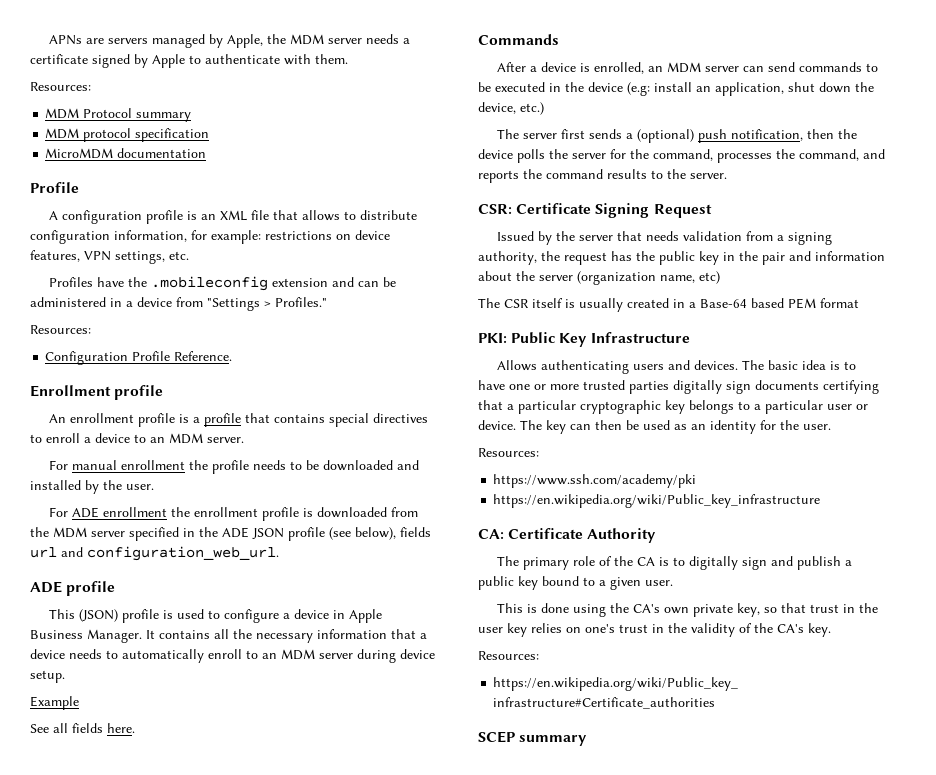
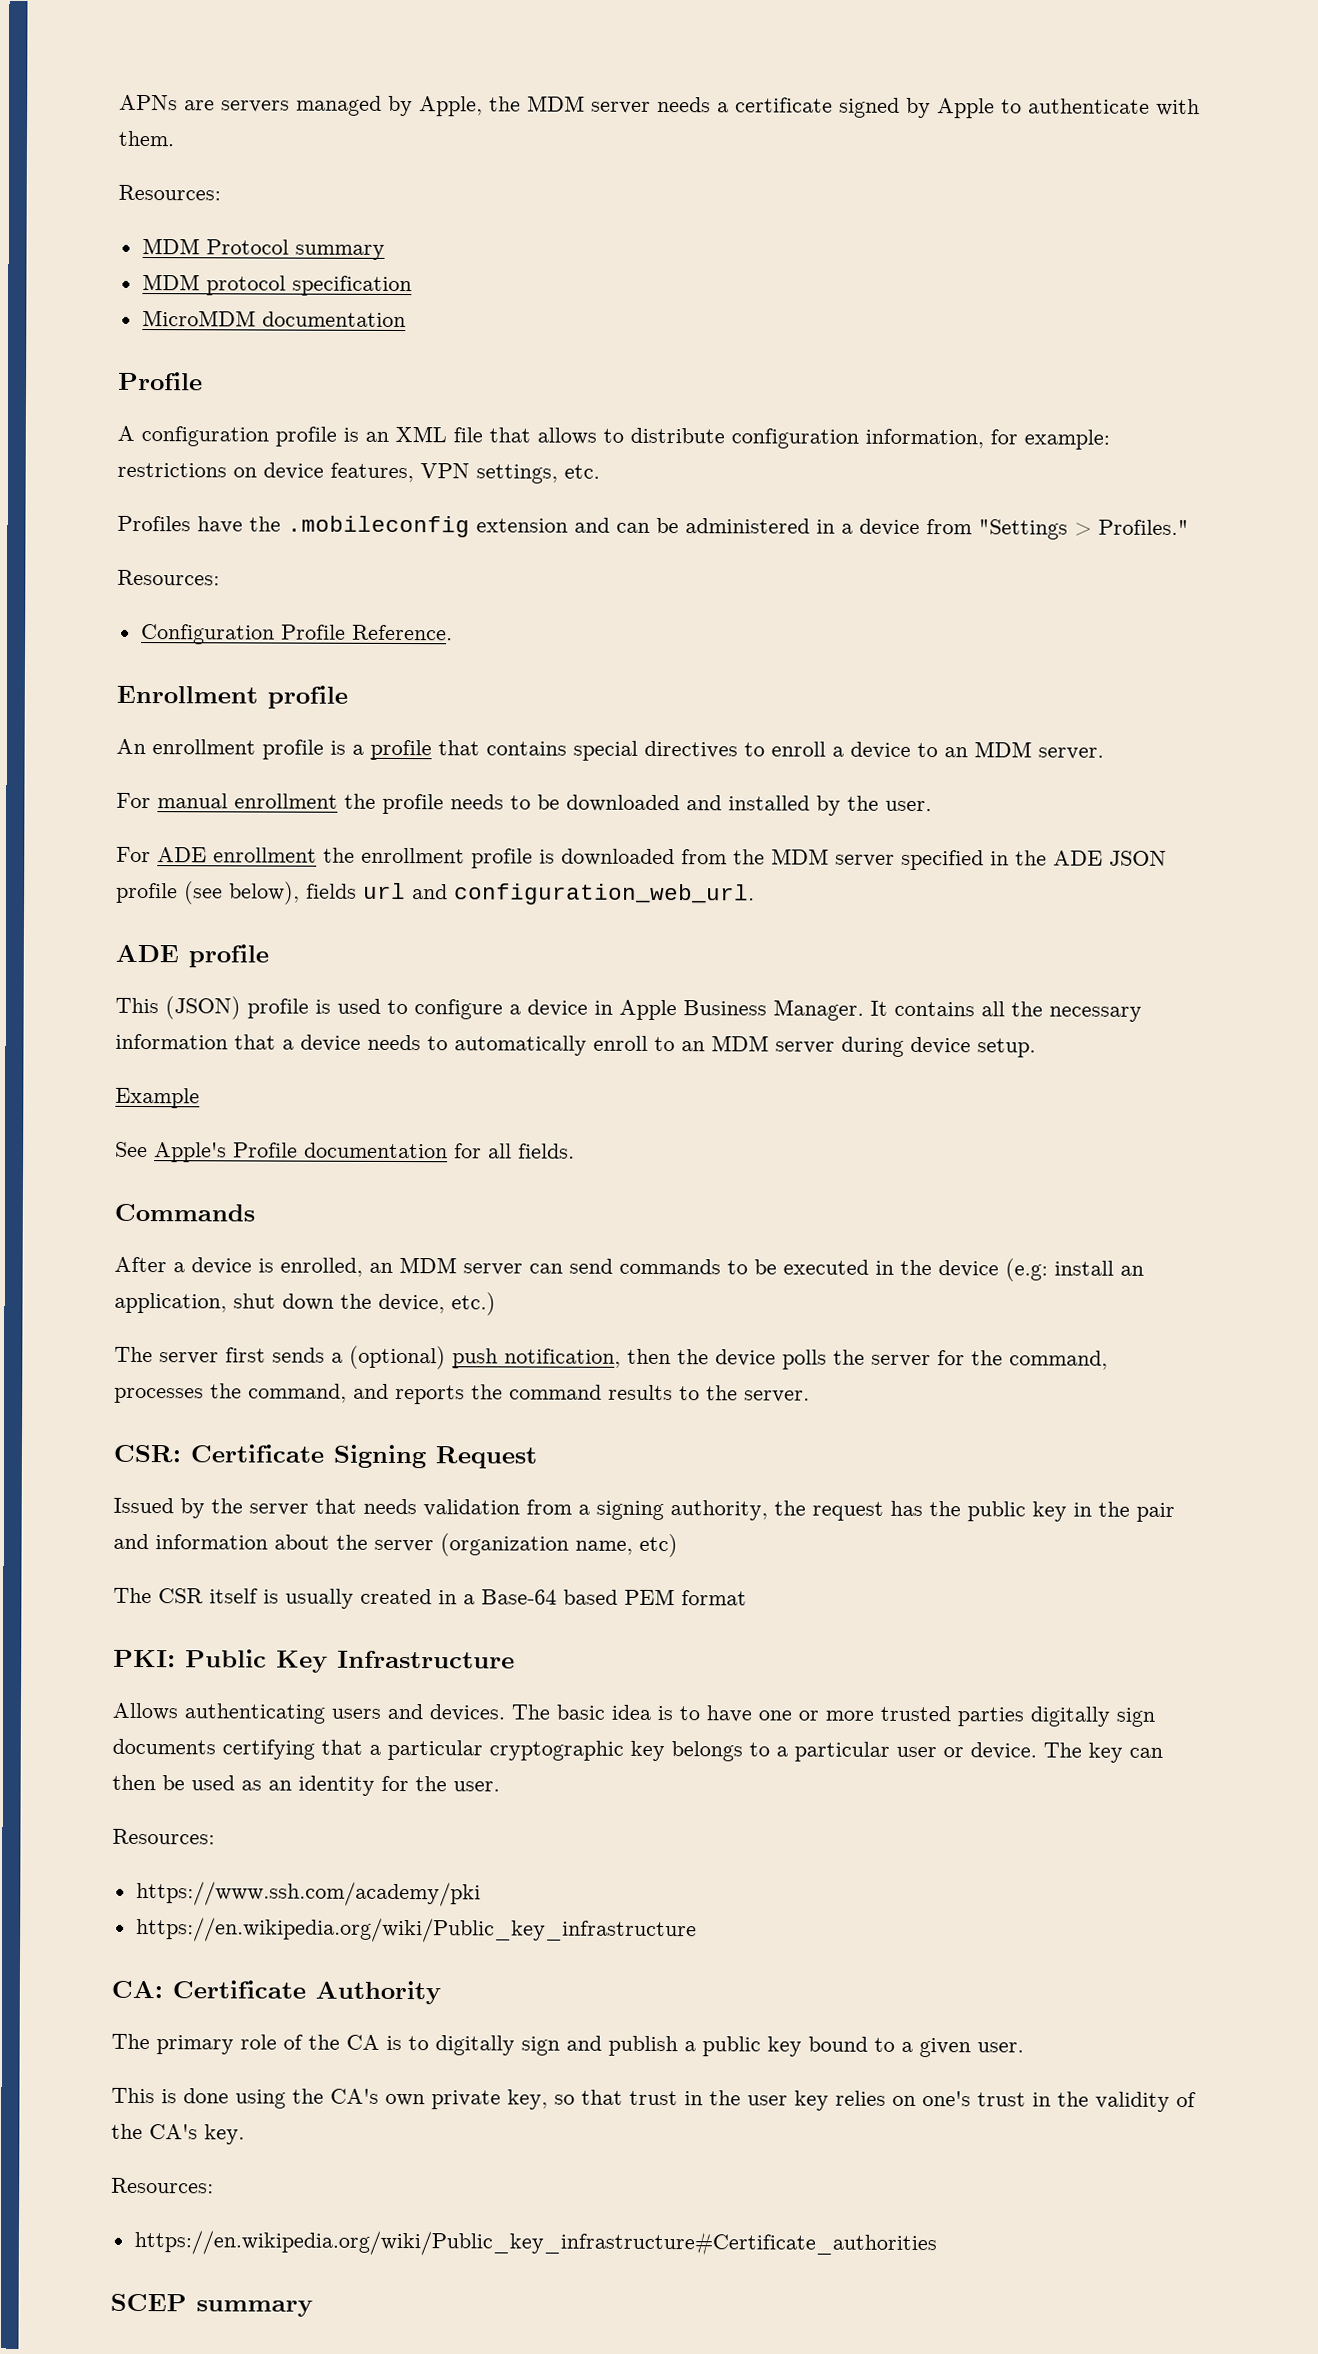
[53,723,135,733] all fields here. -> [154,1142,575,1163] Apple's Profile documentation for all fields.

